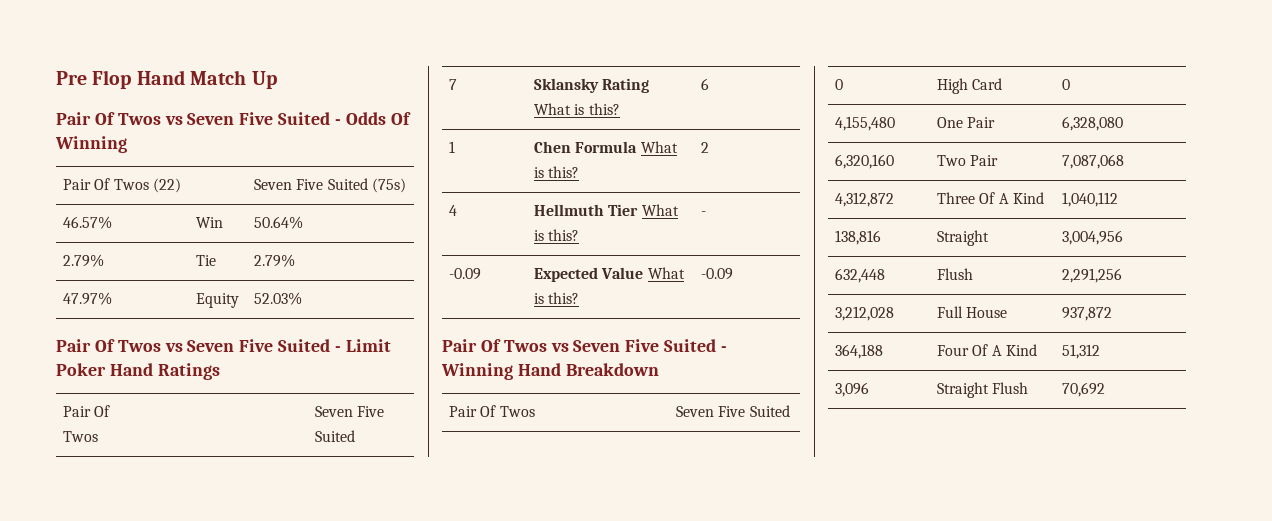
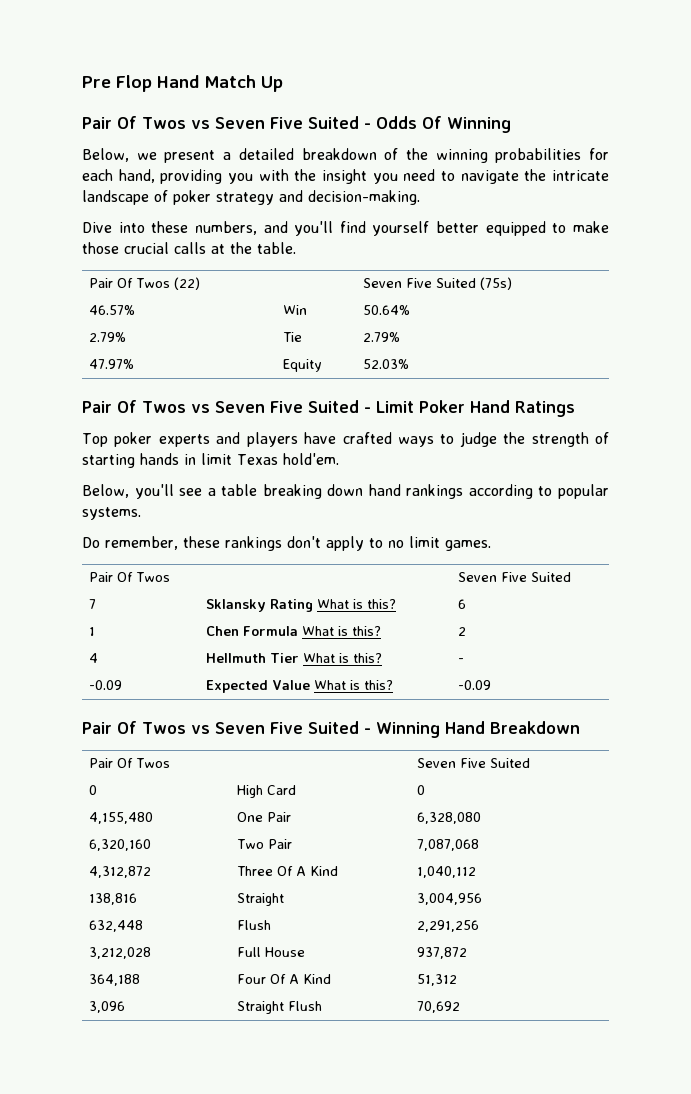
(127, 144) none -> [82,148,609,163] [82,169,609,184] [82,190,420,205] [82,221,609,236] [82,242,296,254] // Below, we present a detailed breakdown of the winning probabilities for each hand, providing you with the insight you need to navigate the intricate landscape of poker strategy and decision-making. // Dive into these numbers, and you'll find yourself better equipped to make those crucial calls at the table.
(220, 371) none -> [82,432,609,447] [82,453,339,468] [82,484,609,499] [82,507,141,520] [82,536,491,551] // Top poker experts and players have crafted ways to judge the strength of starting hands in limit Texas hold'em. // Below, you'll see a table breaking down hand rankings according to popular systems. // Do remember, these rankings don't apply to no limit games.

